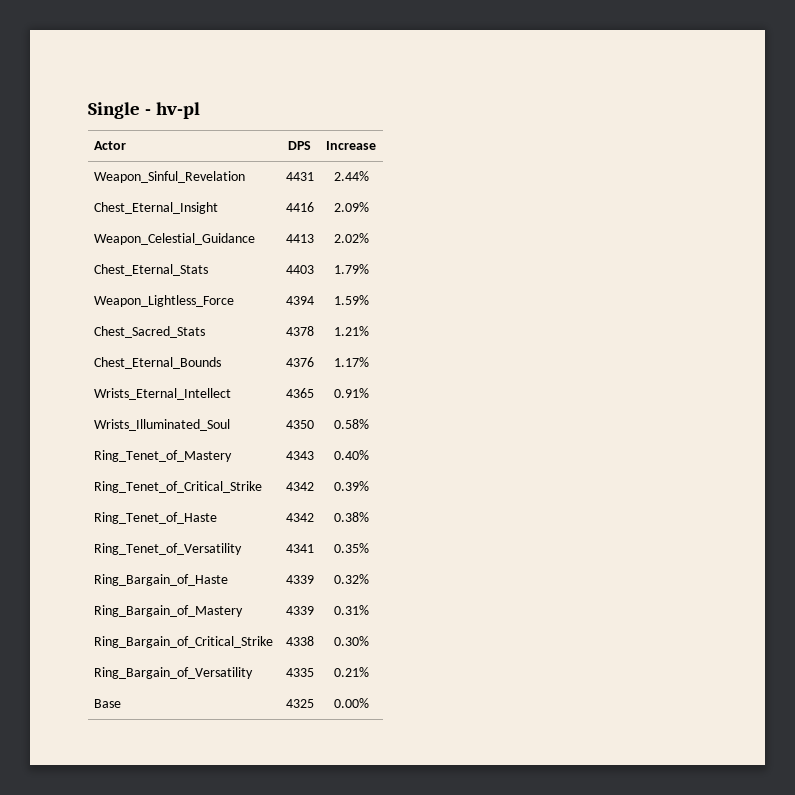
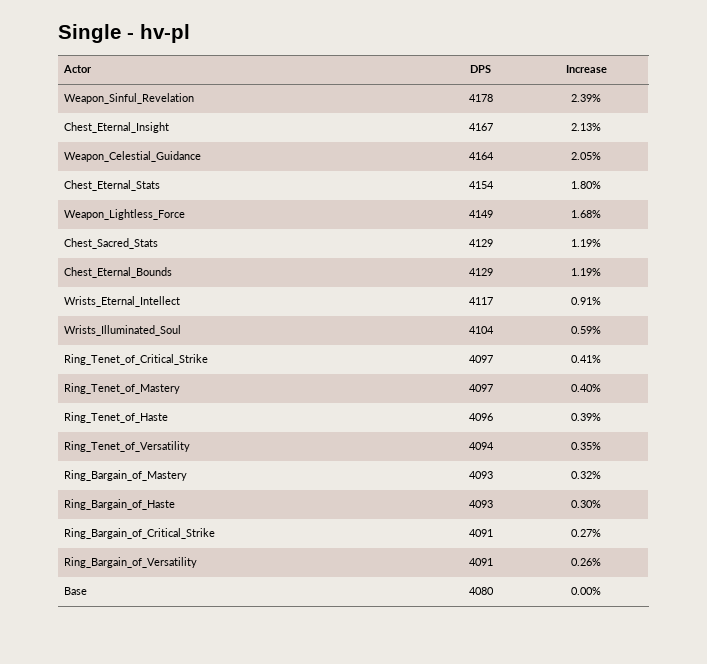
[285,172,314,181] [333,171,369,181] 4431 | 2.44% -> [468,94,493,102] [571,94,601,102] 4178 | 2.39%
[285,202,314,212] [333,202,369,212] 4416 | 2.09% -> [468,123,493,131] [571,123,601,131] 4167 | 2.13%
[285,234,314,243] [333,233,369,243] 4413 | 2.02% -> [468,152,494,160] [571,152,601,160] 4164 | 2.05%
[285,265,314,274] [333,264,369,274] 4403 | 1.79% -> [468,181,494,189] [571,181,601,189] 4154 | 1.80%
[285,296,314,305] [333,295,369,305] 4394 | 1.59% -> [468,210,493,218] [571,210,601,218] 4149 | 1.68%
[285,326,314,336] [333,326,369,336] 4378 | 1.21% -> [468,239,493,247] [571,239,601,247] 4129 | 1.19%
[285,357,314,367] [333,357,369,367] 4376 | 1.17% -> [468,268,493,276] [571,268,601,276] 4129 | 1.19%
[285,388,314,398] 4365 -> [468,297,493,305] 4117
[285,420,314,429] [333,419,369,429] 4350 | 0.58% -> [468,326,494,334] [571,326,601,334] [63,354,208,365] [468,355,493,363] [571,355,601,363] 4104 | 0.59% // Ring_Tenet_of_Critical_Strike | 4097 | 0.41%
[285,451,314,460] 4343 -> [468,384,493,392] 4097
[93,481,262,493] [285,482,314,491] Ring_Tenet_of_Critical_Strike | 4342 -> [63,412,168,423] [468,413,493,421] Ring_Tenet_of_Haste | 4096
[93,512,217,524] [285,513,314,522] [333,512,369,522] // Ring_Tenet_of_Haste | 4342 | 0.38% -> (601, 417) none
[285,544,314,553] 4341 -> [468,442,494,450] 4094
[93,574,228,586] [285,575,314,584] Ring_Bargain_of_Haste | 4339 -> [63,470,187,481] [468,471,493,479] Ring_Bargain_of_Mastery | 4093
[93,605,243,617] [285,606,314,615] [333,605,369,615] Ring_Bargain_of_Mastery | 4339 | 0.31% -> [63,499,175,510] [468,500,493,508] [571,500,601,508] Ring_Bargain_of_Haste | 4093 | 0.30%
[285,636,314,646] [333,636,369,646] 4338 | 0.30% -> [468,529,493,537] [571,529,601,537] 4091 | 0.27%
[285,668,314,677] [333,667,369,677] 4335 | 0.21% -> [468,558,493,566] [571,558,601,566] 4091 | 0.26%
[285,699,314,708] 4325 -> [468,587,494,595] 4080

